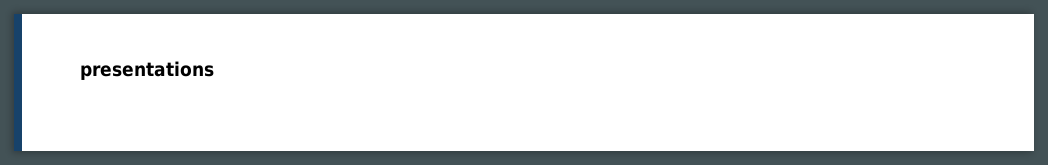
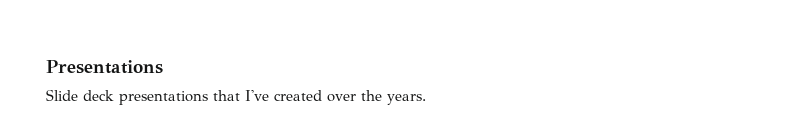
[80,61,214,80] presentations -> [46,60,163,74] [46,89,426,105] Presentations // Slide deck presentations that I've created over the years.

